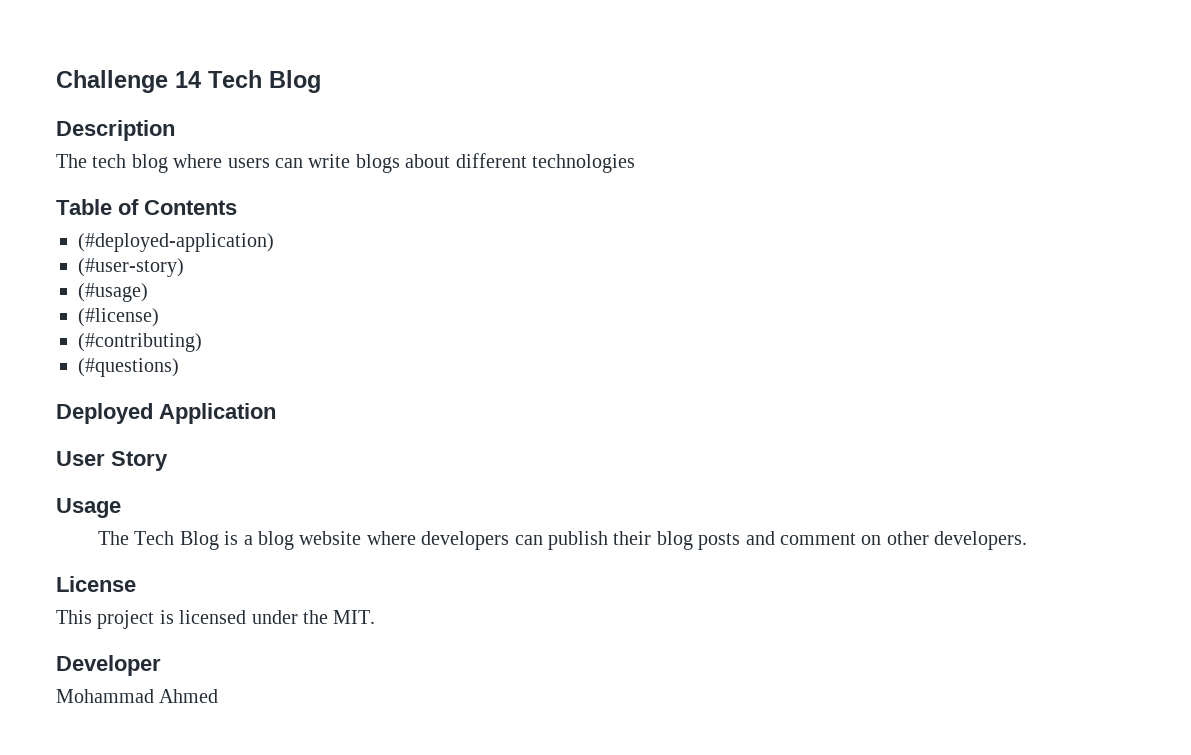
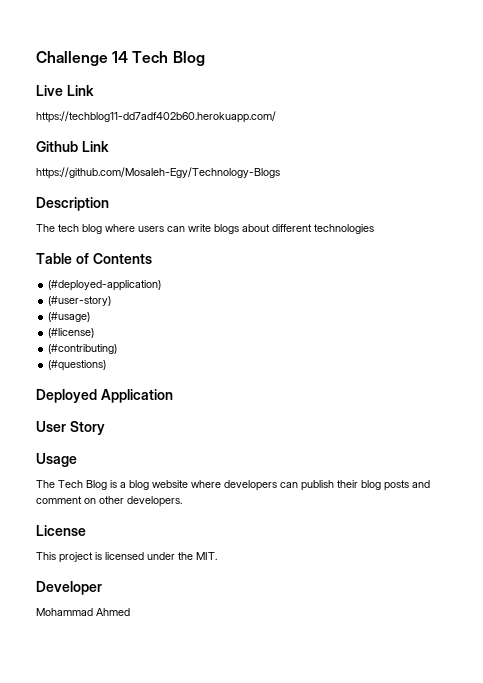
(321, 81) none -> [36,85,94,96] [36,111,276,123] [36,141,109,152] [36,167,280,179] // Live Link // https://techblog11-dd7adf402b60.herokuapp.com/ // Github Link // https://github.com/Mosaleh-Egy/Technology-Blogs

